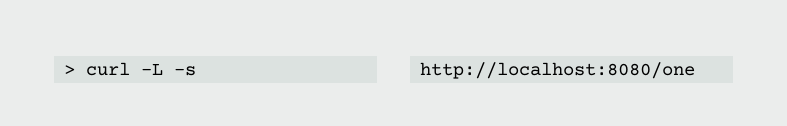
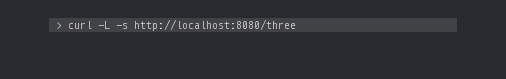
[419,62,695,79] http://localhost:8080/one -> [134,19,297,31] http://localhost:8080/three

